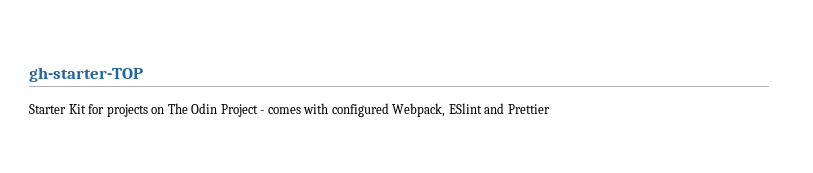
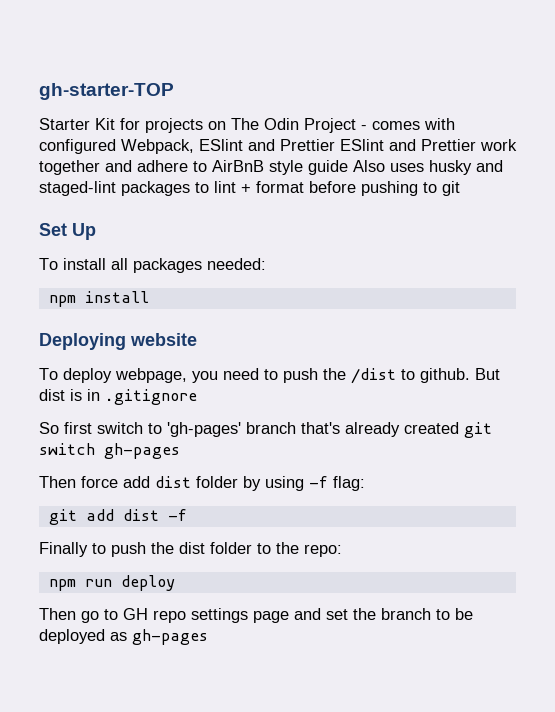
(550, 109) none -> [340,139,517,151] [39,160,503,175] [39,181,460,196] [39,223,96,240] [39,258,266,273] [48,291,149,307] [39,333,197,350] [39,368,500,384] [39,389,197,405] [39,422,492,438] [39,443,180,459] [39,476,365,491] [48,509,187,525] [39,542,342,557] [48,575,175,591] [39,608,473,623] [39,629,208,645] ESlint and Prettier work together and adhere to AirBnB style guide Also uses husky and staged-lint packages to lint + format before pushing to git // Set Up // To install all packages needed: // npm install // Deploying website // To deploy webpage, you need to push the /dist to github. But dist is in .gitignore // So first switch to 'gh-pages' branch that's already created git switch gh-pages // Then force add dist folder by using -f flag: // git add dist -f // Finally to push the dist folder to the repo: // npm run deploy // Then go to GH repo settings page and set the branch to be deployed as gh-pages

